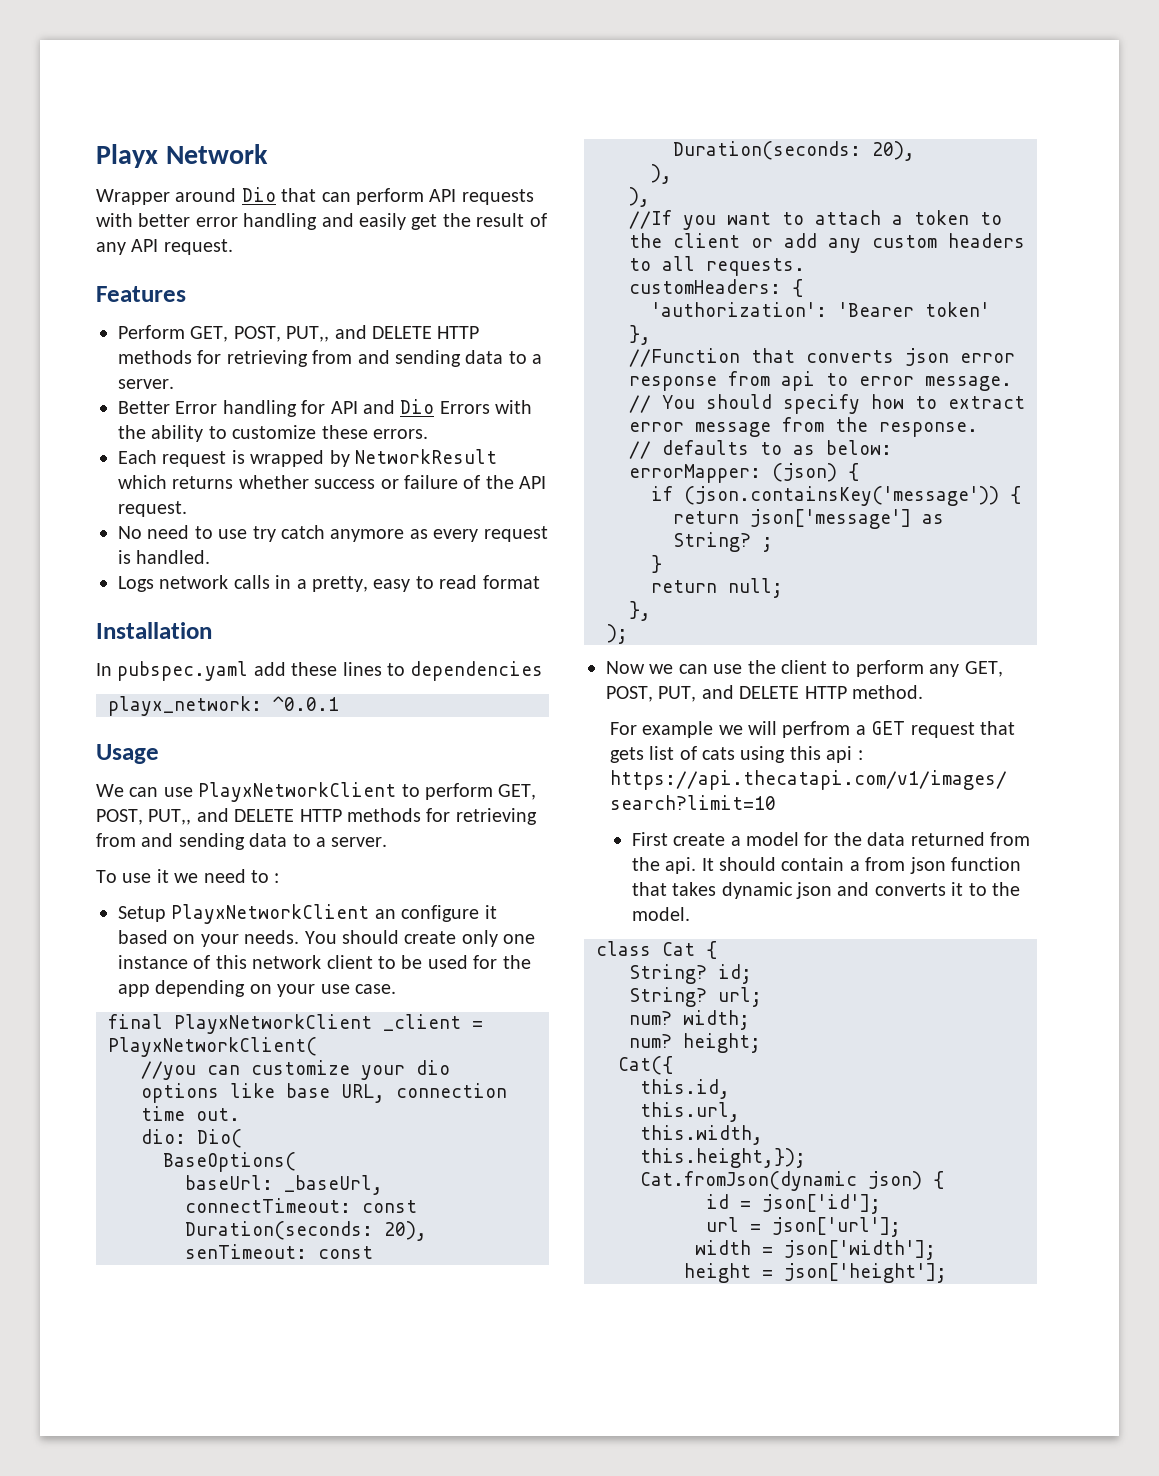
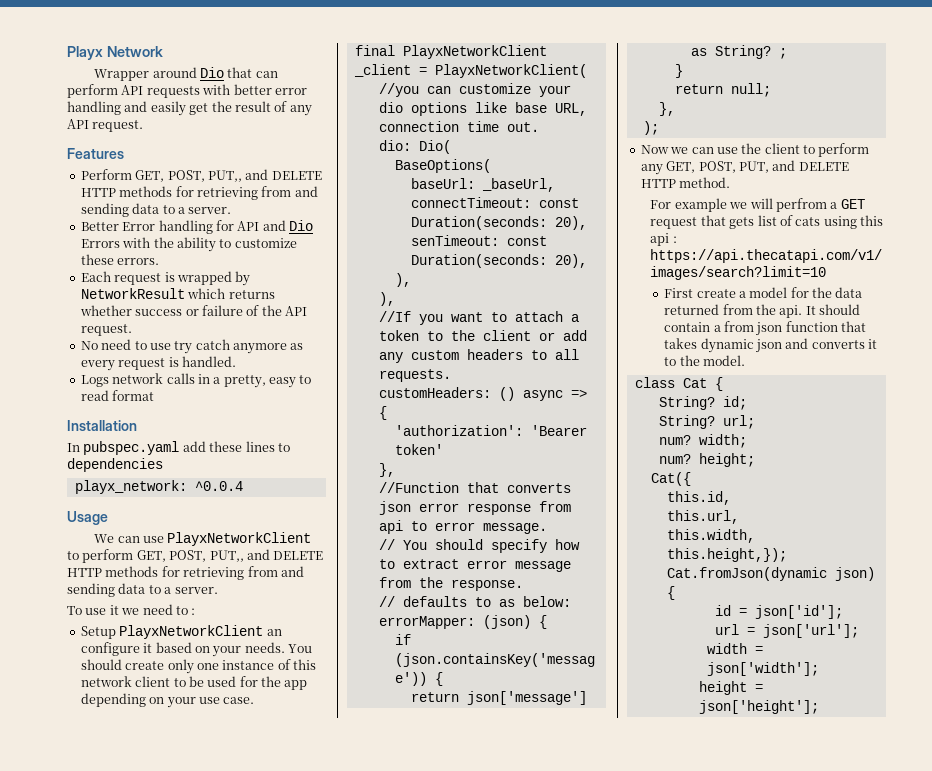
[273,696,339,711] ^0.0.1 -> [194,481,243,491] ^0.0.4
(781, 286) none -> [498,387,587,401] () async =>

